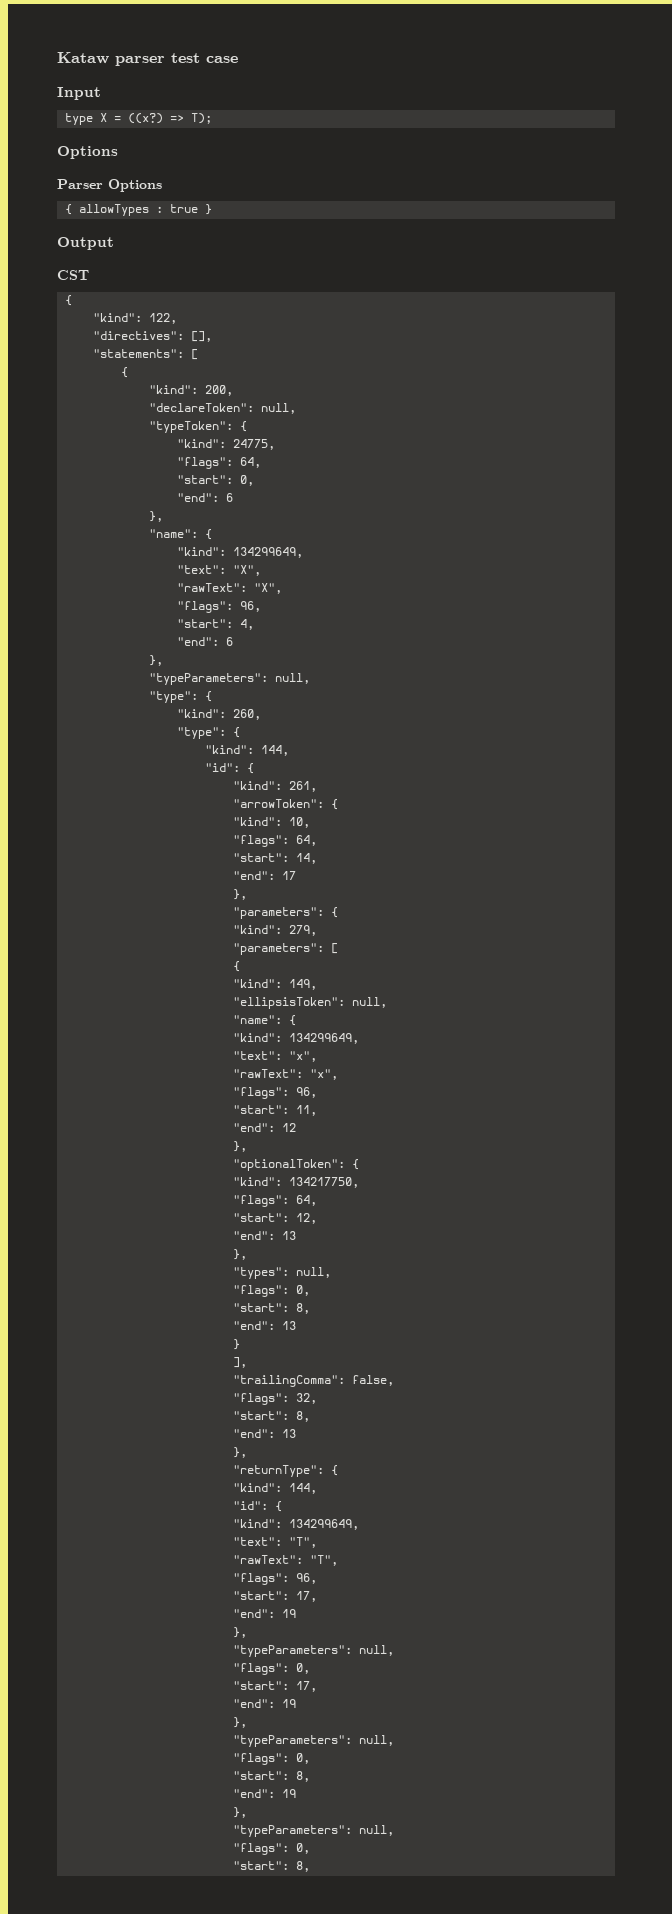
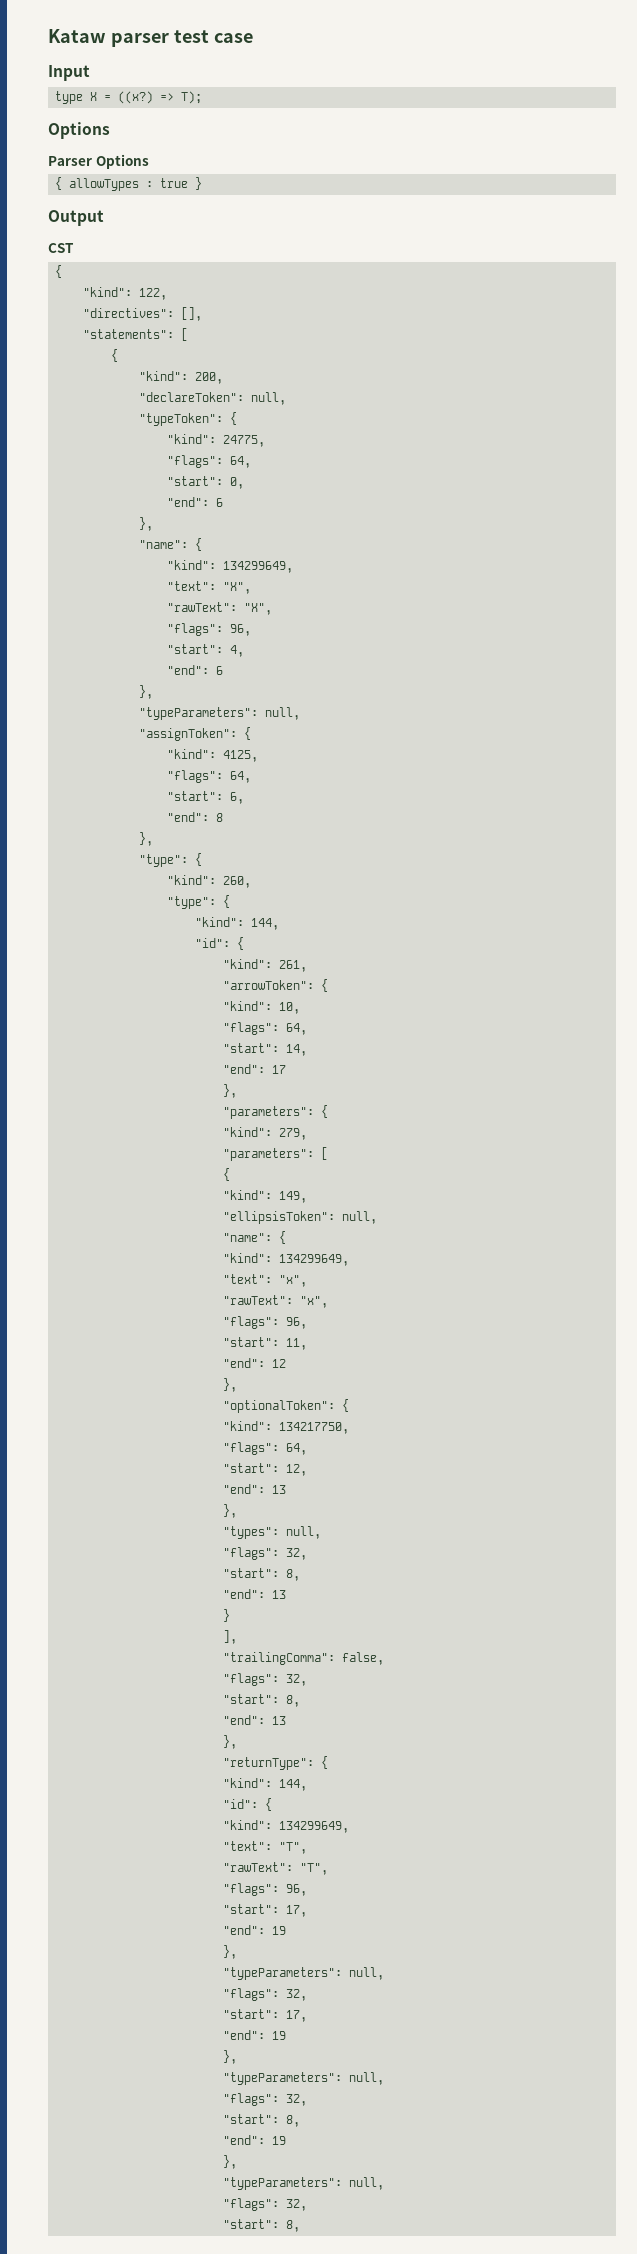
(311, 678) none -> [138,727,251,741] [166,749,258,762] [166,770,251,783] [166,791,244,804] [166,812,223,822] [138,832,153,846] // "assignToken": { // "kind": 4125, // "flags": 64, // "start": 6, // "end": 8 // },
[296,1285,311,1296] 0, -> [285,1548,307,1560] 32,
[296,1663,311,1674] [233,1681,318,1692] [233,1699,297,1708] [233,1717,248,1728] [233,1735,395,1747] [233,1753,311,1765] 0, // "start": 17, // "end": 19 // }, // "typeParameters": null, // "flags": 0, -> [285,1989,307,2001] [222,2009,307,2022] [222,2030,286,2040] [222,2050,237,2064] [222,2072,384,2085] [222,2093,307,2106] 32, // "start": 17, // "end": 19 // }, // "typeParameters": null, // "flags": 32,
[296,1843,311,1854] 0, -> [285,2199,307,2211] 32,

